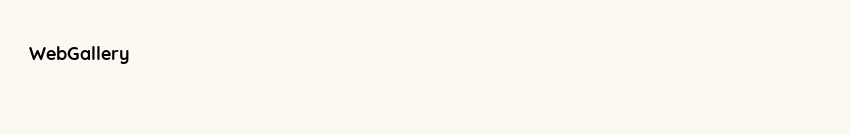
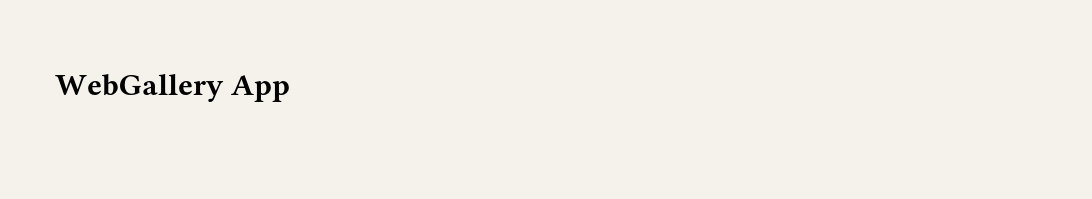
(130, 55) none -> [231,75,291,102] App

